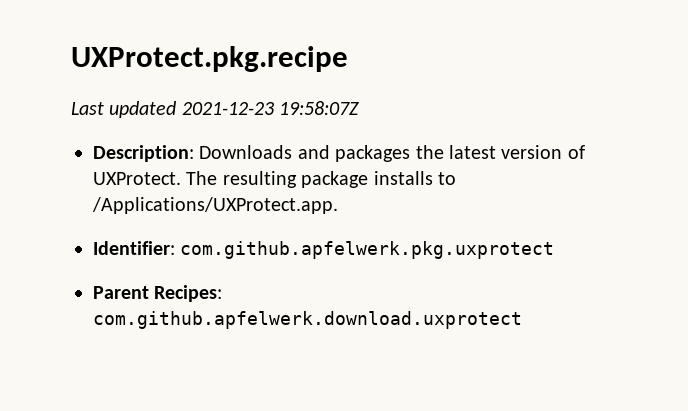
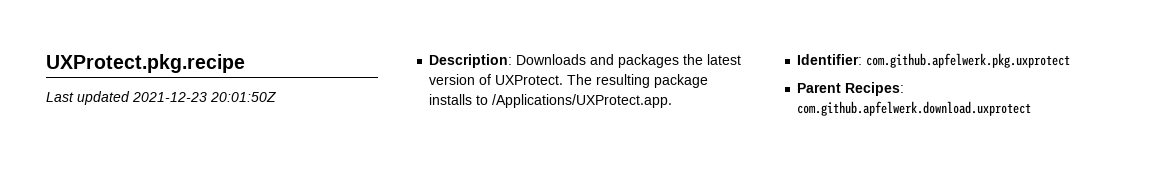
[279,101,360,115] 19:58:07Z -> [210,92,276,102] 20:01:50Z

